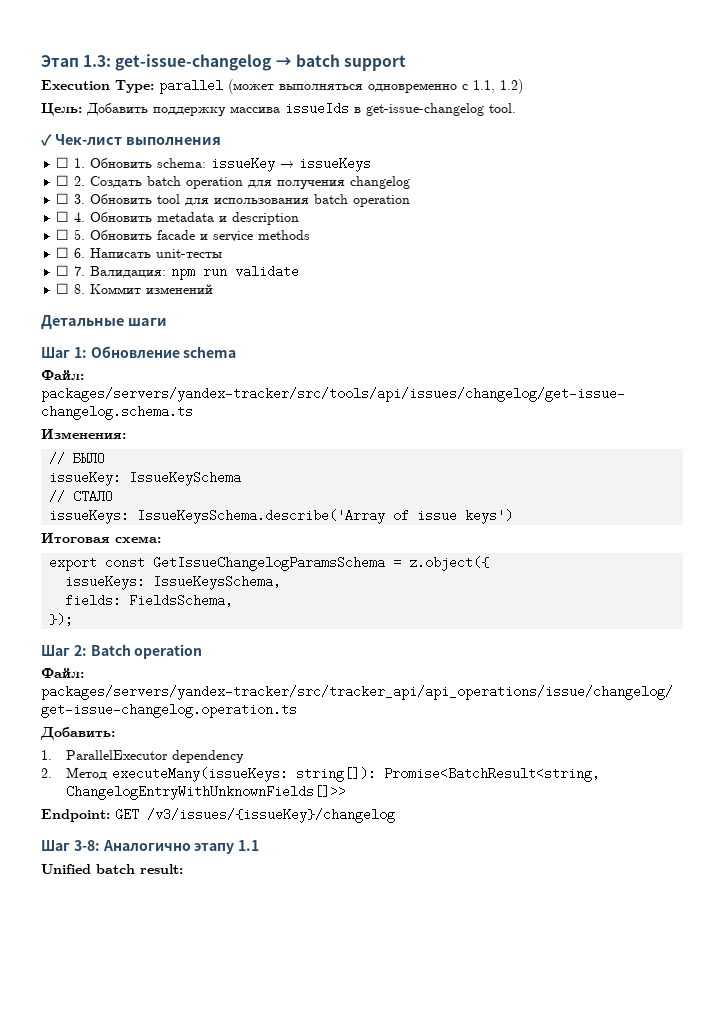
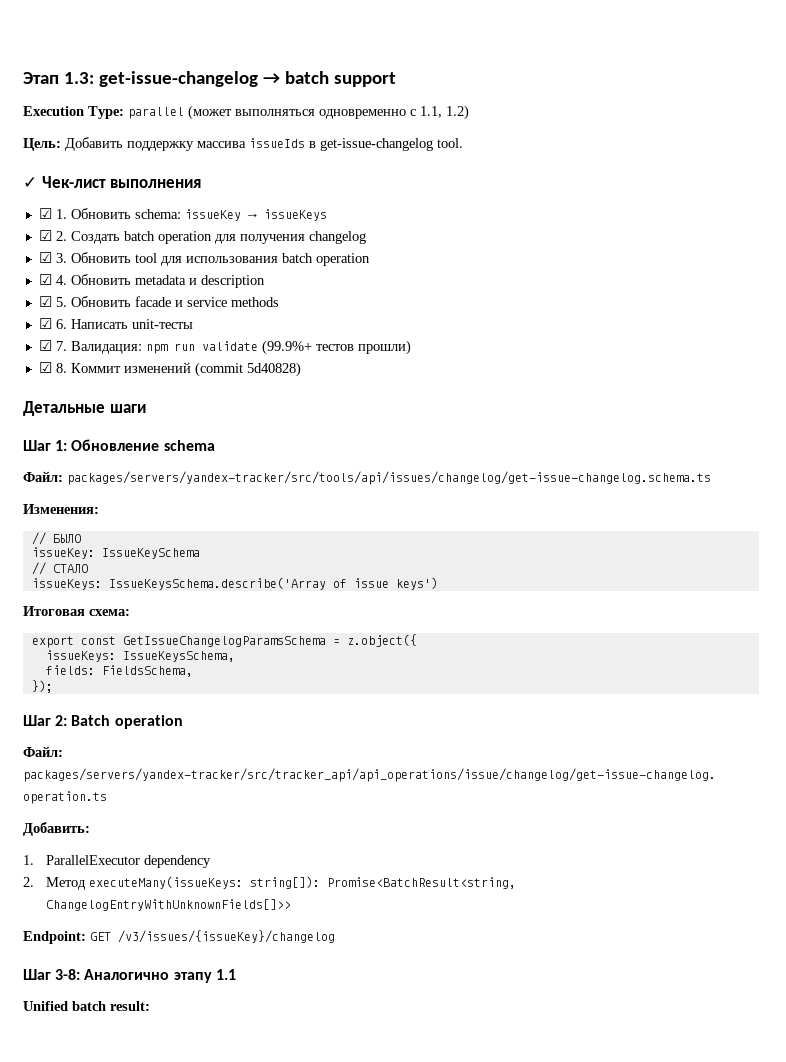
[56,157,70,168] ☐ -> [38,208,52,219] ☑
[56,175,70,186] ☐ -> [38,230,52,241] ☑
[56,193,70,204] ☐ -> [38,252,52,263] ☑
[56,211,70,222] ☐ -> [38,274,52,285] ☑
[56,229,70,240] ☐ -> [38,296,52,307] ☑
[56,247,70,258] ☐ -> [38,318,52,329] ☑
[56,265,70,276] ☐ -> [38,340,52,351] ☑
[56,283,70,294] // ☐ -> [261,340,411,355] [38,362,52,373] (99.9%+ тестов прошли) // ☑
(214, 289) none -> [194,362,301,377] (commit 5d40828)

